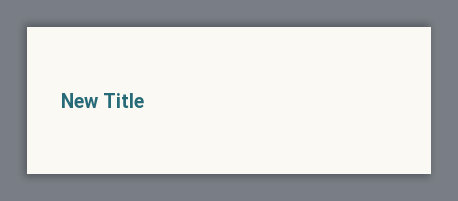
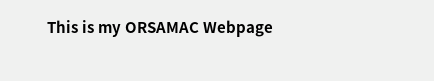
[61,93,145,108] New Title -> [47,20,274,37] This is my ORSAMAC Webpage

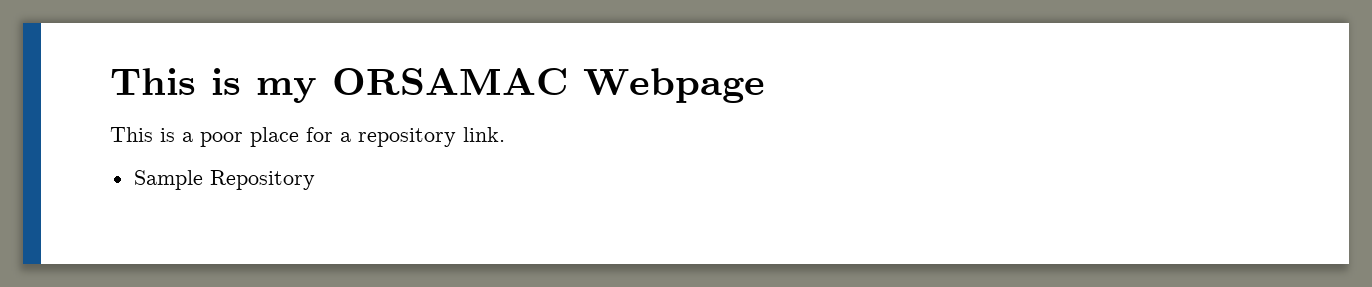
(274, 28) none -> [110,127,505,147] [133,170,315,190] // This is a poor place for a repository link. // Sample Repository

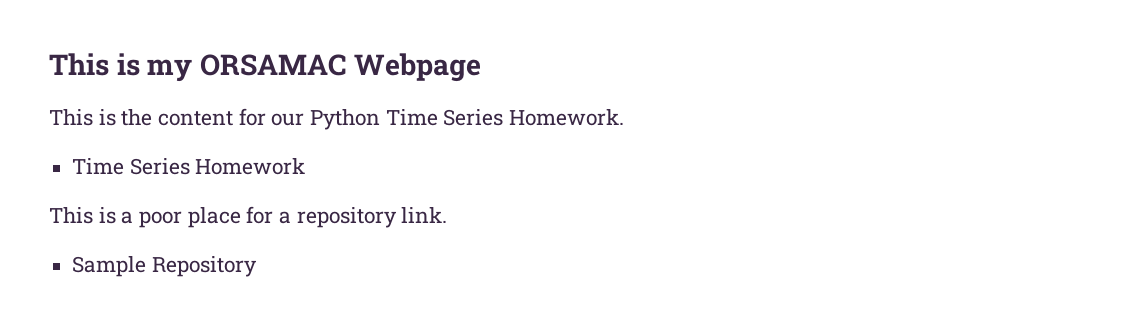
(765, 85) none -> [49,108,625,130] [72,158,306,175] // This is the content for our Python Time Series Homework. // Time Series Homework

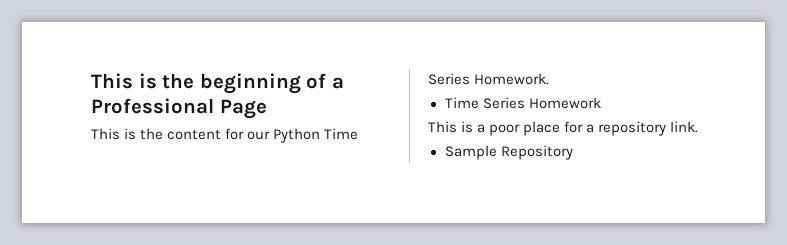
[49,53,481,82] This is my ORSAMAC Webpage -> [91,73,344,94] [91,98,267,119] This is the beginning of a Professional Page

